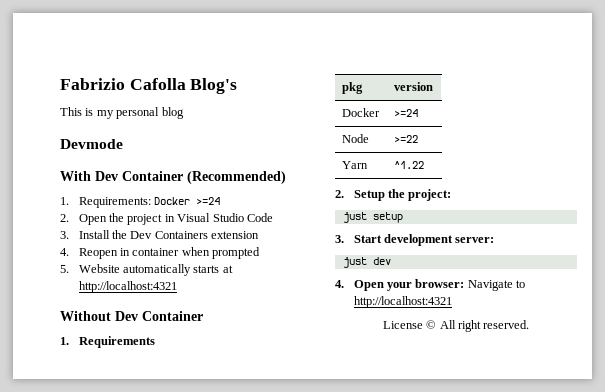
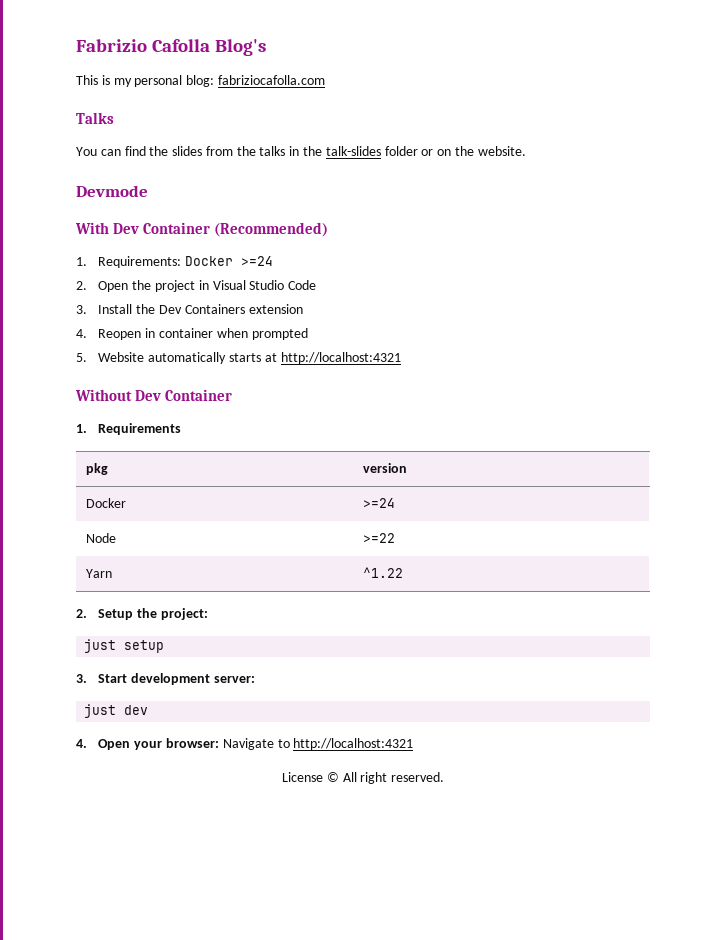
[161,107,184,119] blog -> [186,75,325,87] [76,112,114,124] [76,146,526,156] blog: fabriziocafolla.com // Talks // You can find the slides from the talks in the talk-slides folder or on the website.

